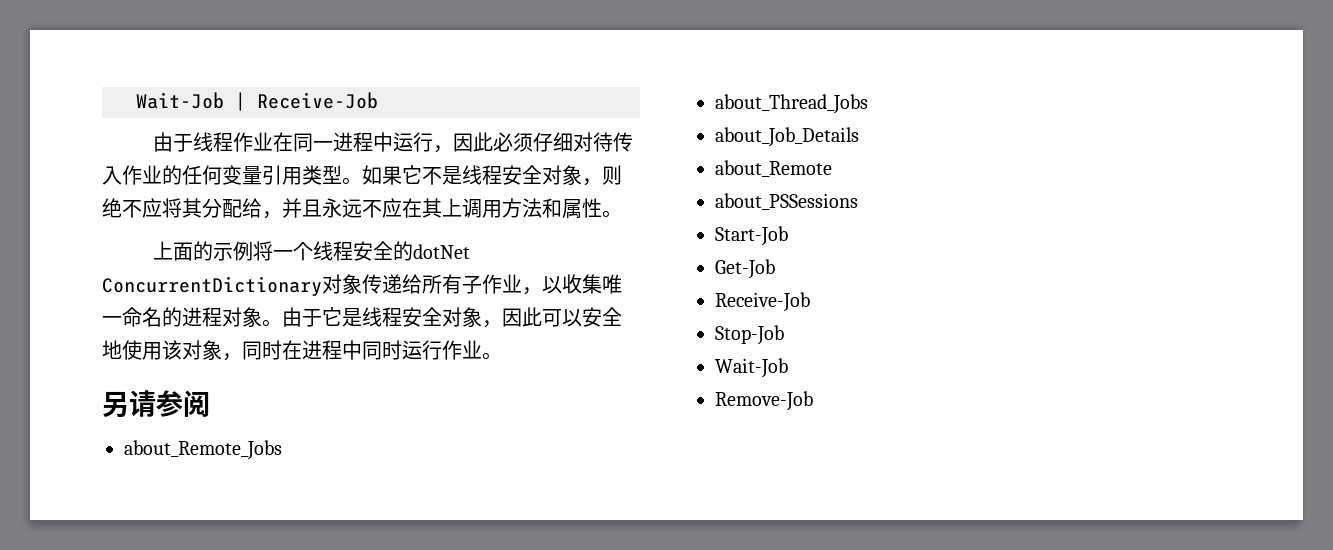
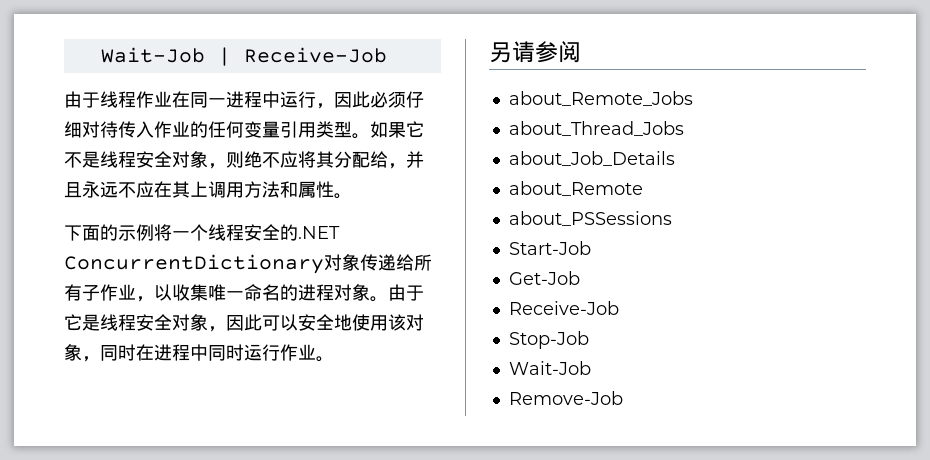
[152,241,173,260] 上 -> [64,225,82,241] 下
[412,244,470,259] dotNet -> [298,226,340,239] .NET

